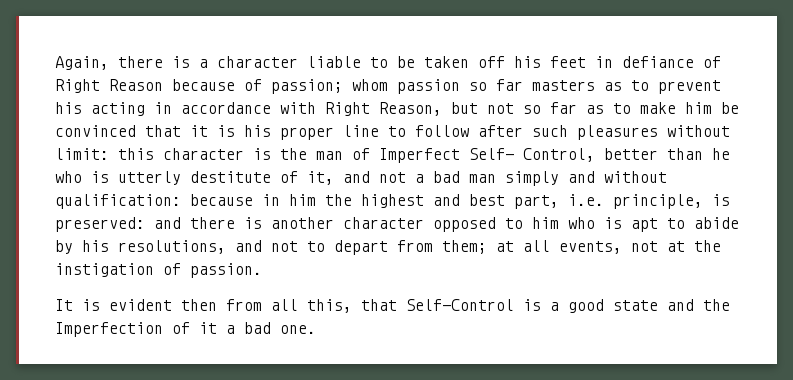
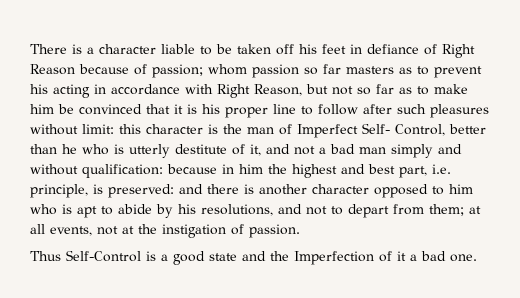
[55,56,163,70] Again, there -> [30,44,67,54] There
[55,299,397,313] It is evident then from all this, that -> [30,251,61,261] Thus

